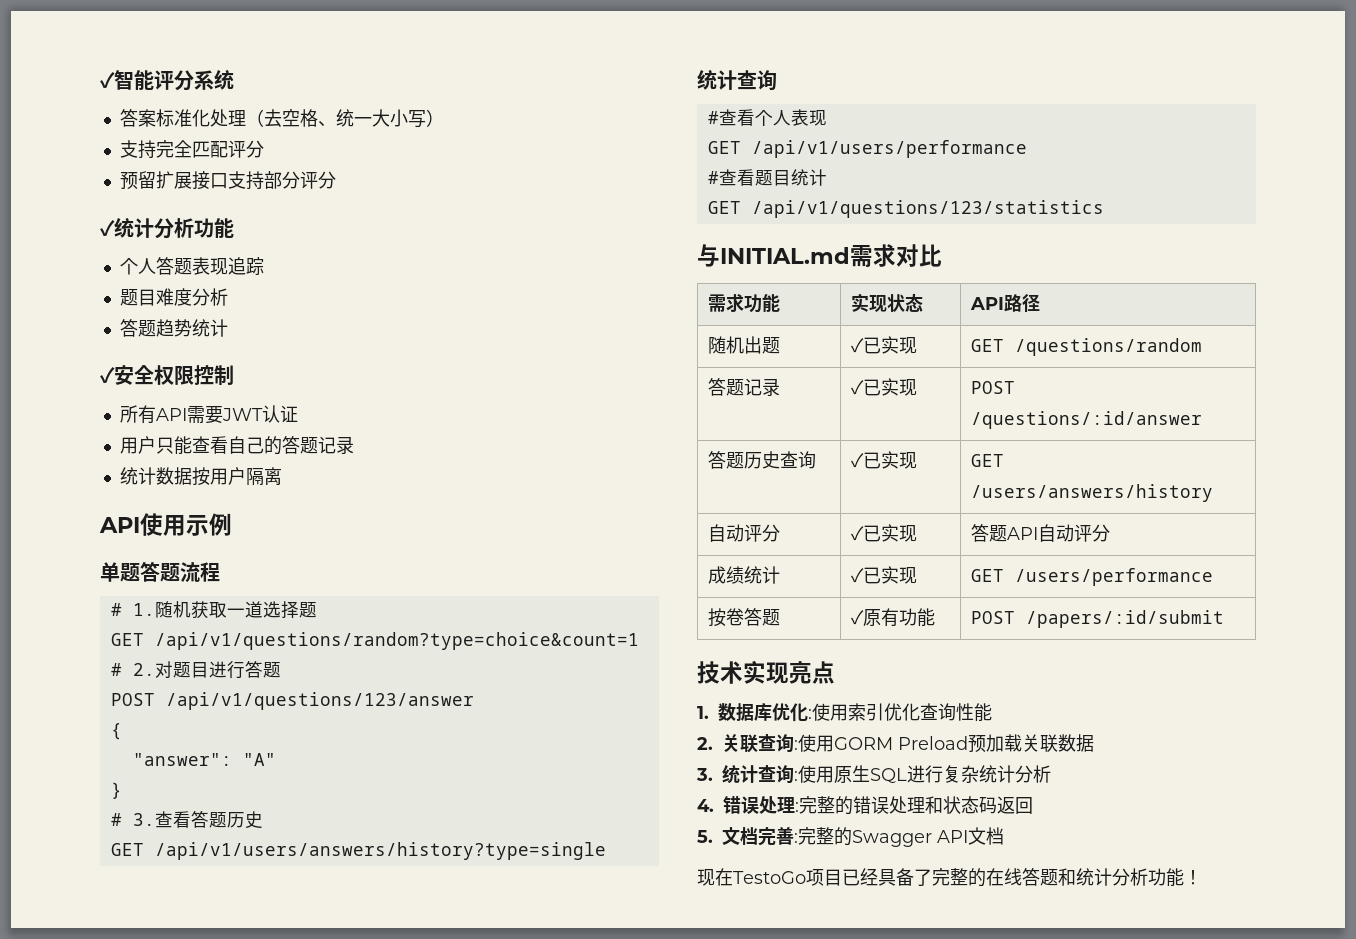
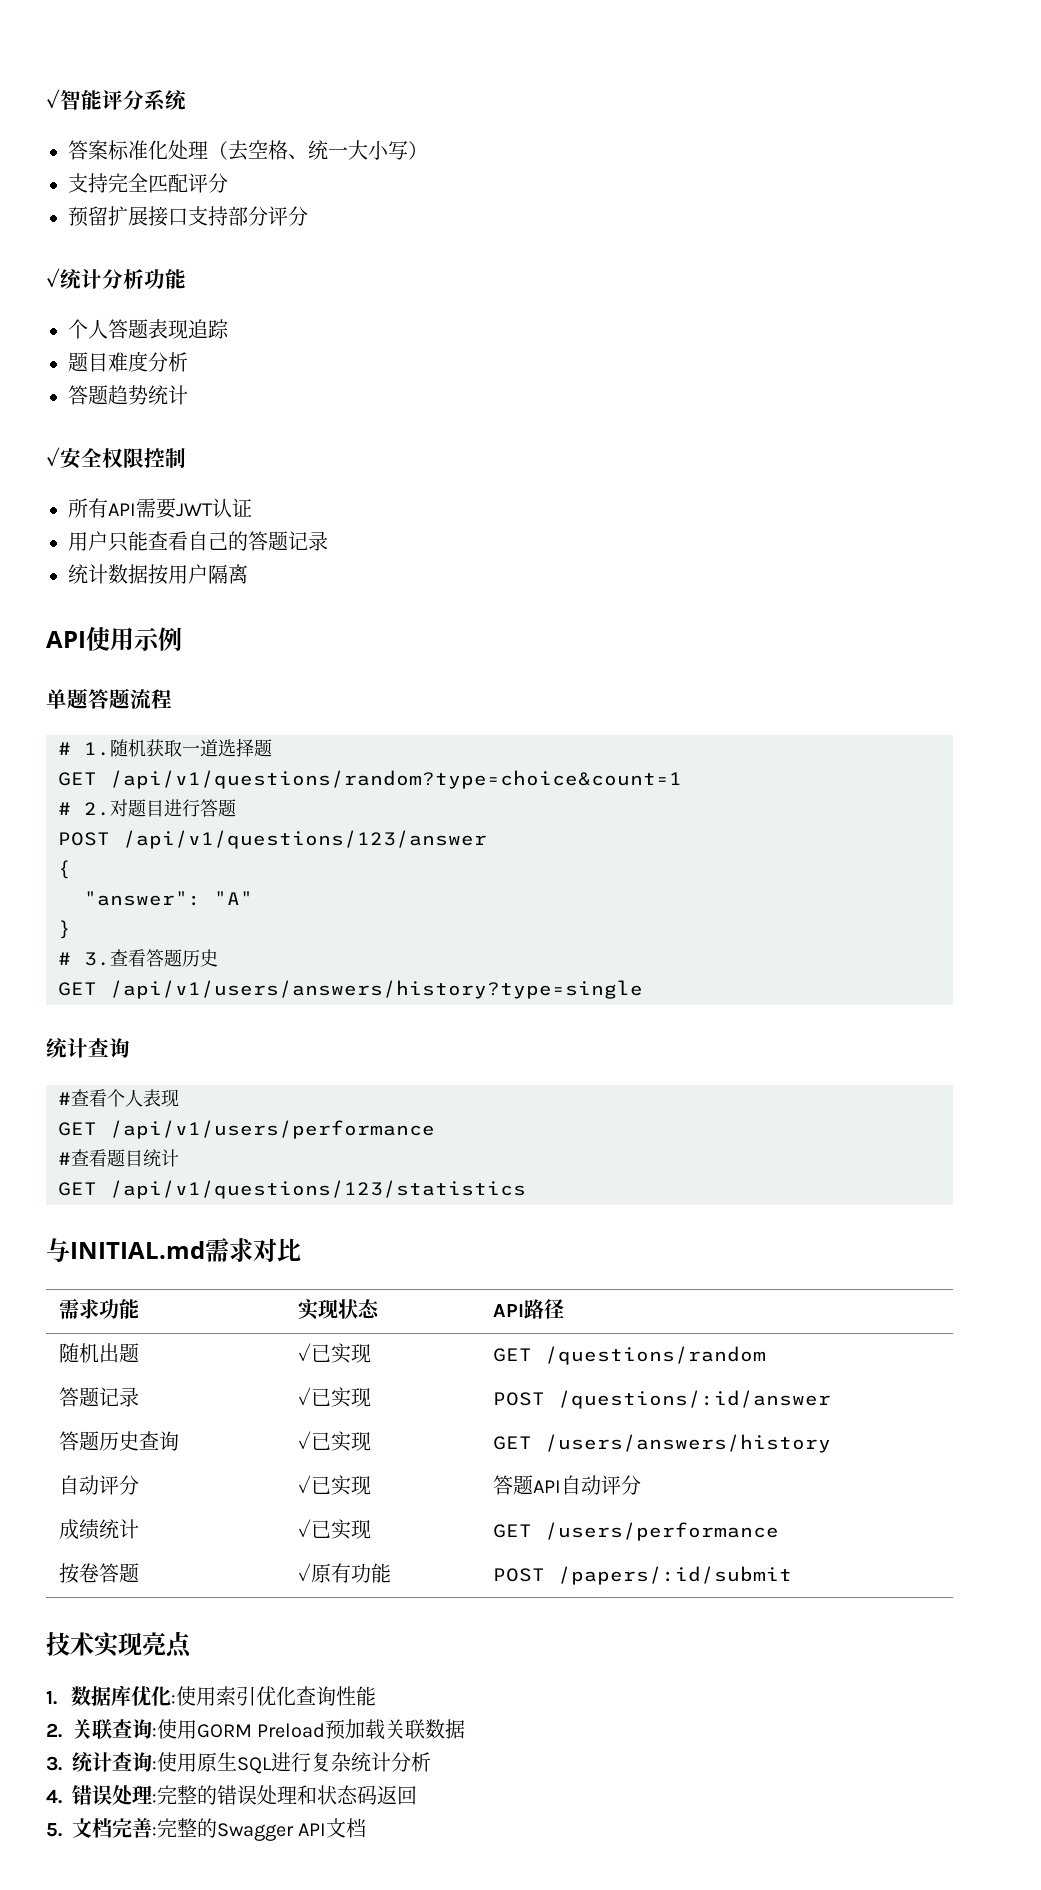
[697,868,1202,887] // 现在TestoGo项目已经具备了完整的在线答题和统计分析功能！ -> (367, 1828) none

